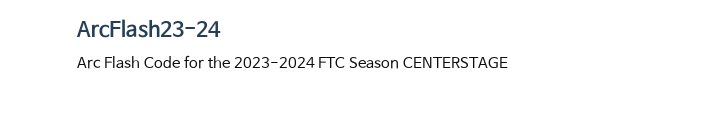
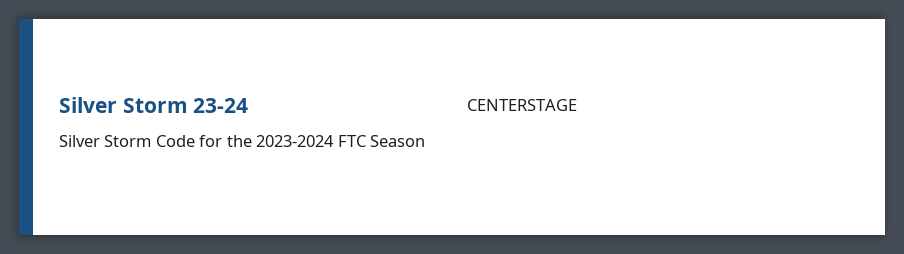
[76,19,221,38] [77,56,140,69] ArcFlash23-24 // Arc Flash -> [59,97,249,113] [59,135,152,147] Silver Storm 23-24 // Silver Storm

